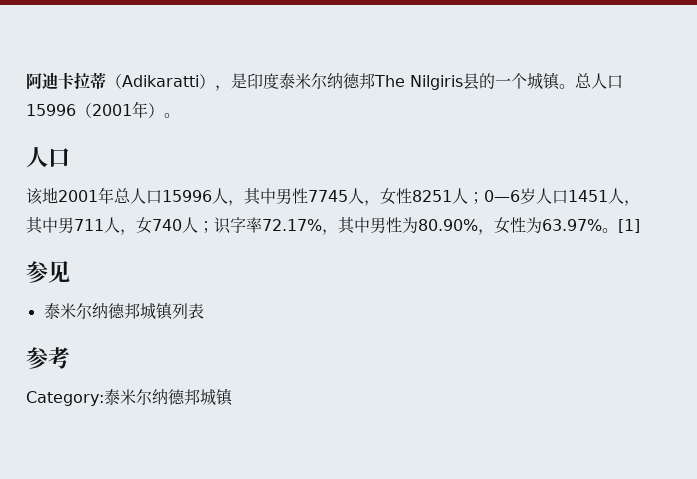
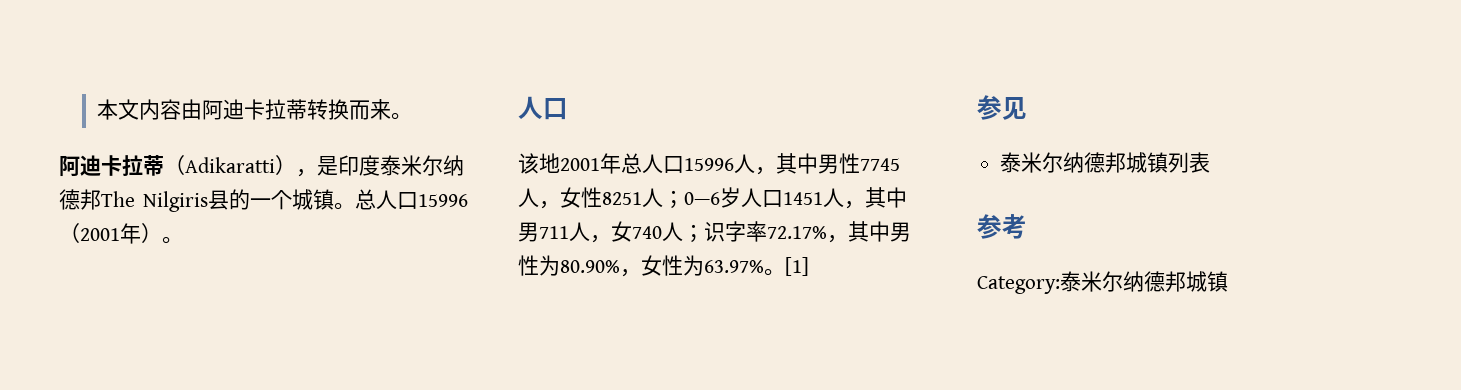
(26, 81) none -> [97,99,413,120] 本文内容由阿迪卡拉蒂转换而来。 //

